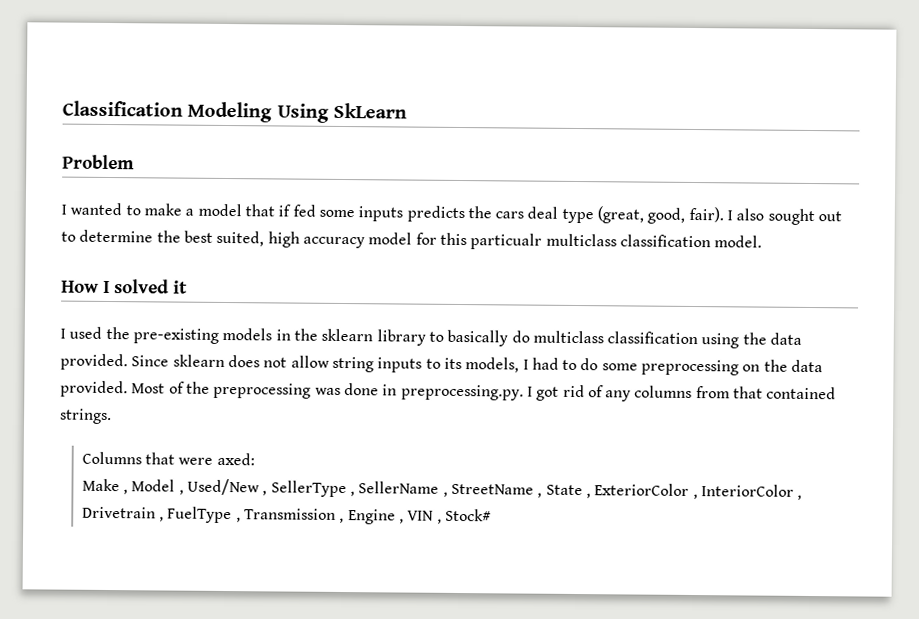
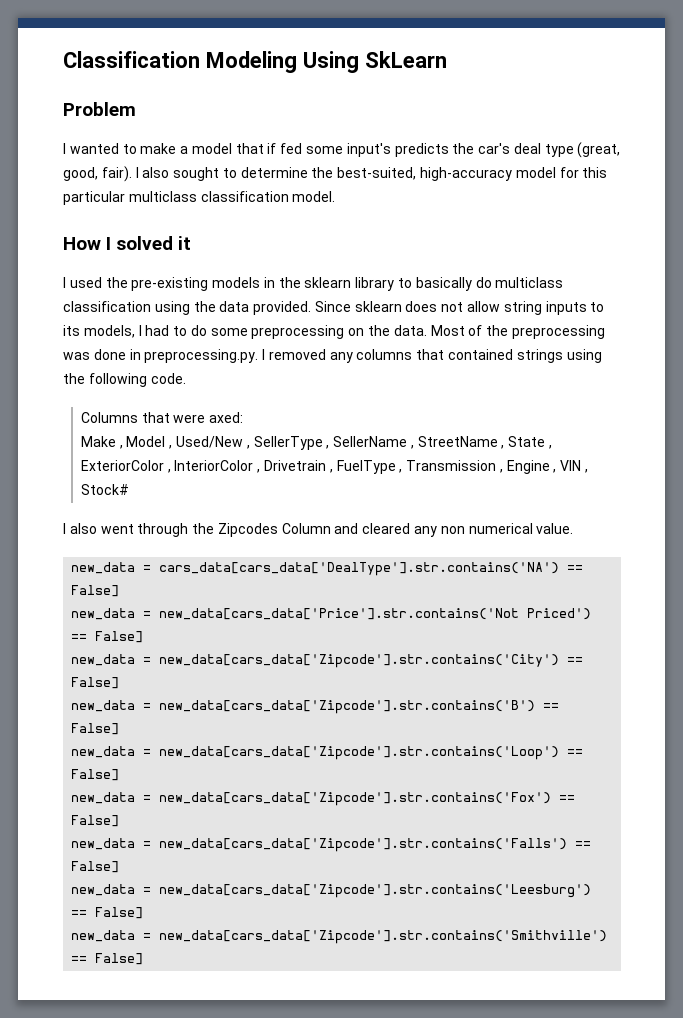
[358,206,404,222] inputs -> [346,143,391,157] input's
[495,211,525,219] cars -> [478,143,511,154] car's
[818,211,843,222] out -> (220, 174) none
[183,230,365,249] best suited, high accuracy -> [337,167,513,181] best-suited, high-accuracy
[470,233,543,250] particualr -> [63,191,125,205] particular
[791,359,824,373] [60,380,128,398] data provided. -> [393,325,427,336] data.
[536,384,604,401] got rid of -> [268,349,326,360] removed
[695,386,730,399] from -> (413, 354) none
[60,408,112,425] strings. -> [516,349,602,363] [63,373,186,387] strings using the following code.
(491, 515) none -> [63,523,574,537] [71,562,584,576] [71,585,120,597] [71,608,592,620] [71,631,144,643] [71,654,584,668] [71,677,120,689] [71,700,560,714] [71,723,120,735] [71,746,584,760] [71,769,120,781] [71,792,576,806] [71,815,120,827] [71,838,592,852] [71,861,120,873] [71,884,592,898] [71,907,144,919] [71,930,608,944] [71,953,144,965] // I also went through the Zipcodes Column and cleared any non numerical value. // new_data = cars_data[cars_data['DealType'].str.contains('NA') == False] // new_data = new_data[cars_data['Price'].str.contains('Not Priced') == False] // new_data = new_data[cars_data['Zipcode'].str.contains('City') == False] // new_data = new_data[cars_data['Zipcode'].str.contains('B') == False] // new_data = new_data[cars_data['Zipcode'].str.contains('Loop') == False] // new_data = new_data[cars_data['Zipcode'].str.contains('Fox') == False] // new_data = new_data[cars_data['Zipcode'].str.contains('Falls') == False] // new_data = new_data[cars_data['Zipcode'].str.contains('Leesburg') == False] // new_data = new_data[cars_data['Zipcode'].str.contains('Smithville') == False]

